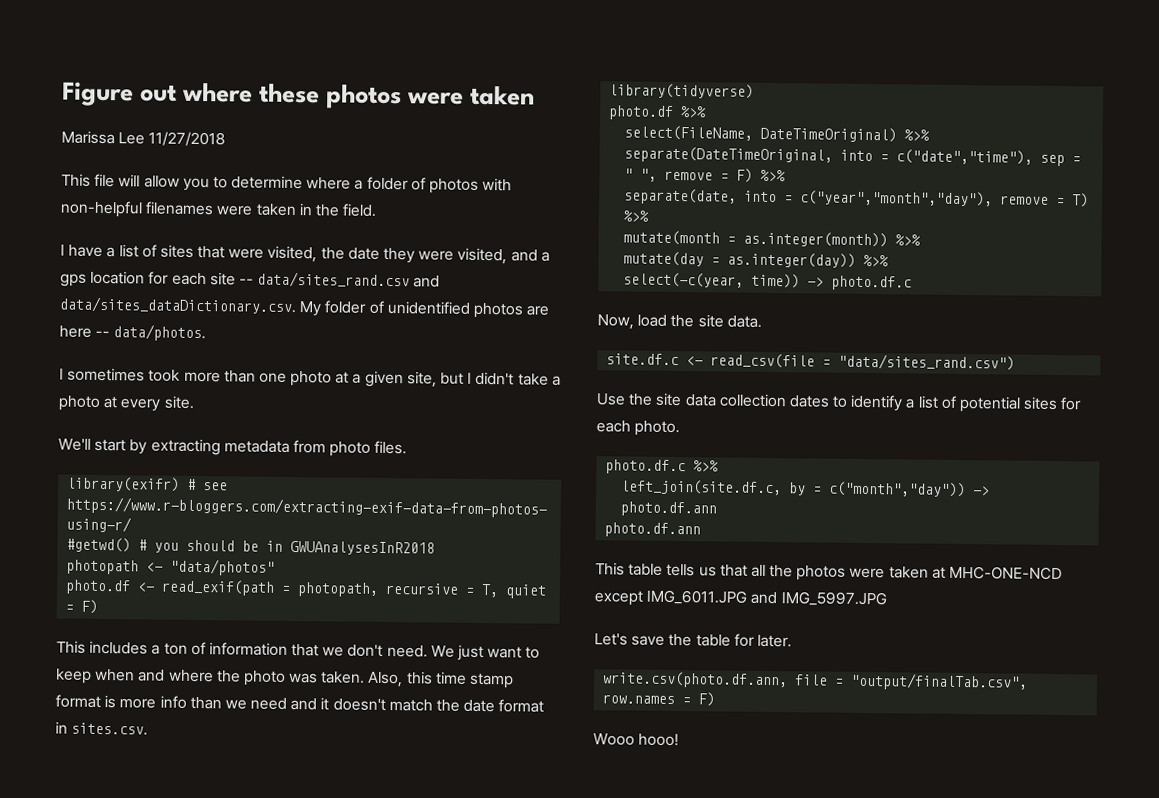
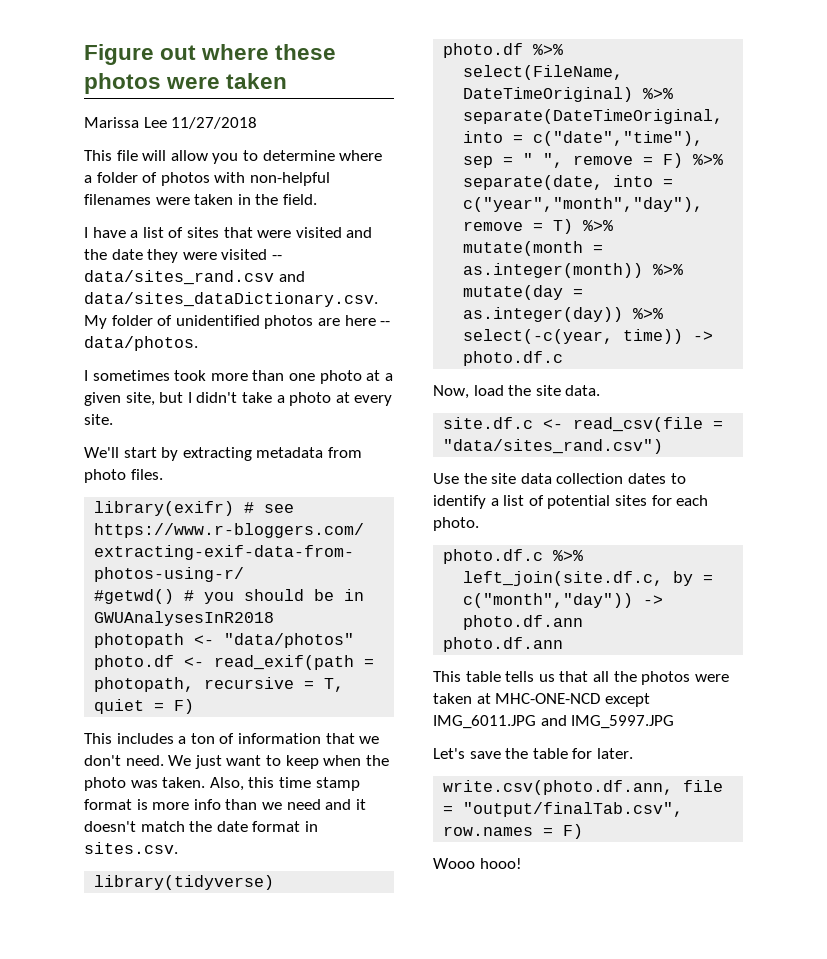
[267,245,318,263] visited, -> [295,227,373,238] visited and
[457,247,550,265] [60,270,236,287] visited, and a gps location for each site -> [221,249,268,260] visited
[138,669,214,683] and where -> (362, 760) none

